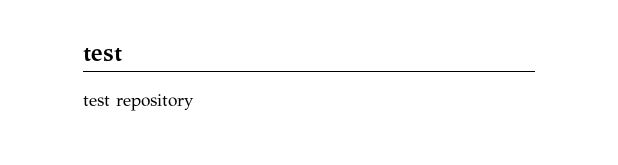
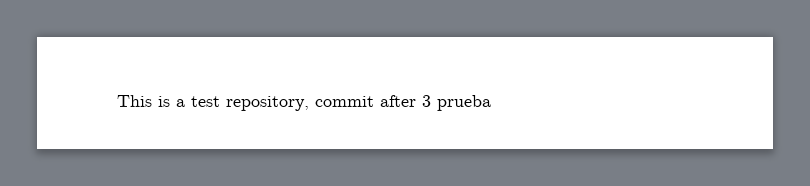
[83,48,122,62] [83,94,194,111] test // test repository -> [117,95,491,111] This is a test repository, commit after 3 prueba

